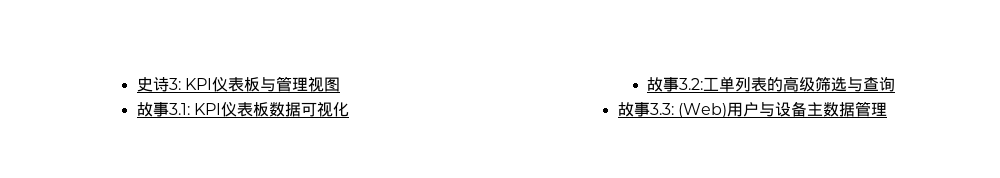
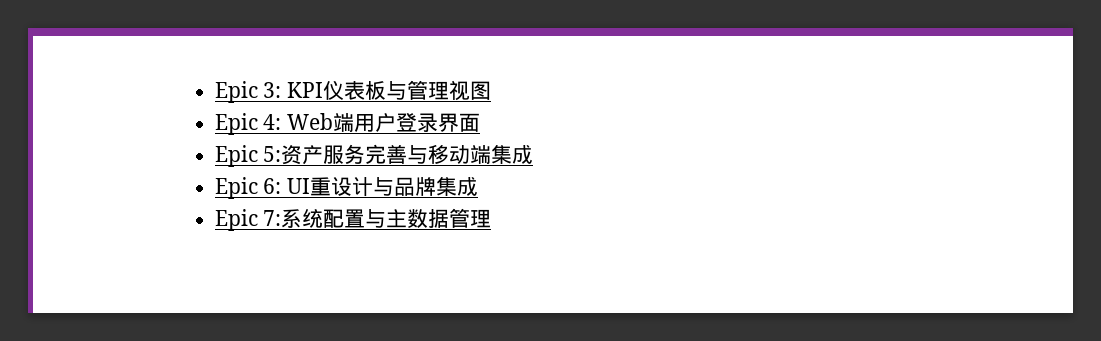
[136,77,169,92] 史诗 -> [214,81,258,103] Epic
[136,101,350,117] [647,76,896,92] [617,101,808,118] 故事3.1: KPI仪表板数据可视化 // 故事3.2:工单列表的高级筛选与查询 // 故事3.3: (Web)用户与设备 -> [214,113,481,135] [214,144,534,167] [214,176,479,199] [214,209,387,231] Epic 4: Web端用户登录界面 // Epic 5:资产服务完善与移动端集成 // Epic 6: UI重设计与品牌集成 // Epic 7:系统配置与

